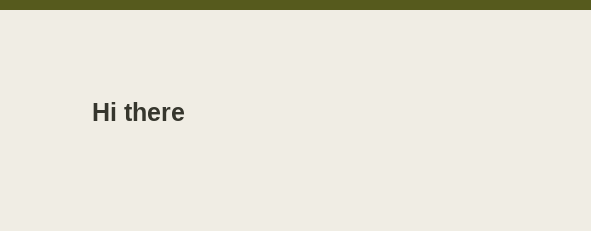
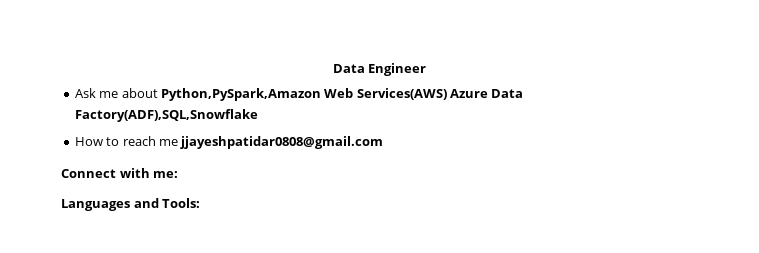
[92,102,185,121] Hi there -> [332,63,427,76] [74,88,524,101] [74,109,258,122] [74,136,384,149] [61,168,179,178] [61,198,201,211] Data Engineer // Ask me about Python,PySpark,Amazon Web Services(AWS) Azure Data Factory(ADF),SQL,Snowflake // How to reach me jjayeshpatidar0808@gmail.com // Connect with me: // Languages and Tools:

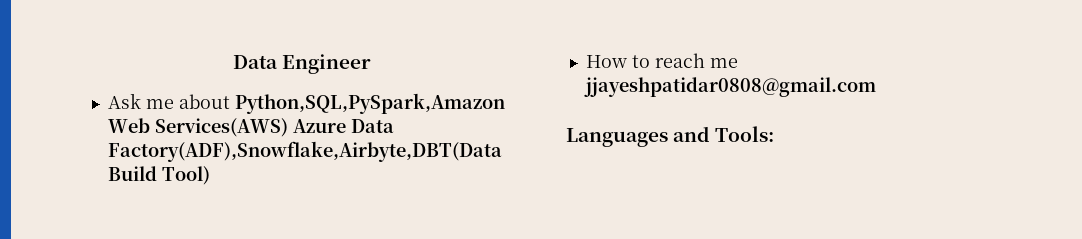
[160,88,321,101] Python,PySpark,Amazon -> [234,93,505,114] Python,SQL,PySpark,Amazon
[74,109,258,122] Factory(ADF),SQL,Snowflake -> [107,141,502,162] [107,166,210,185] Factory(ADF),Snowflake,Airbyte,DBT(Data Build Tool)
[61,168,179,178] // Connect with me: -> (876, 87) none

